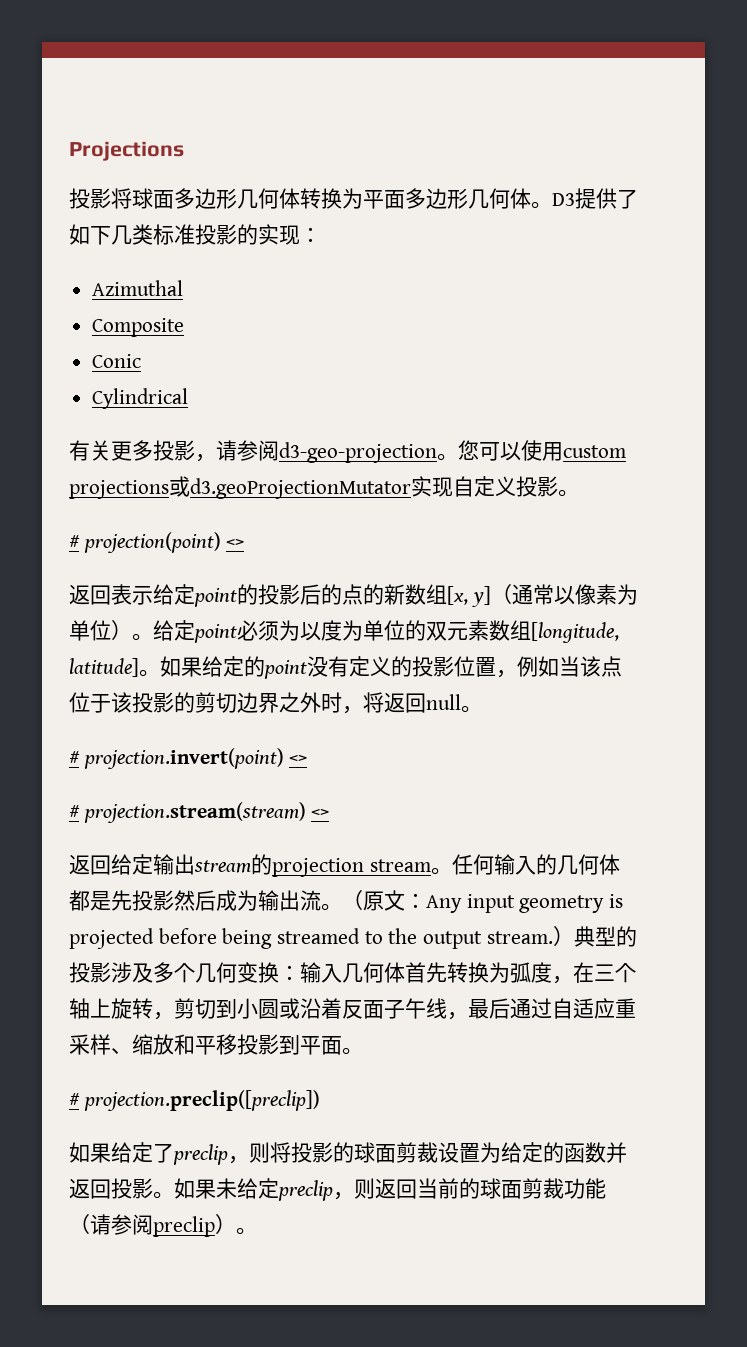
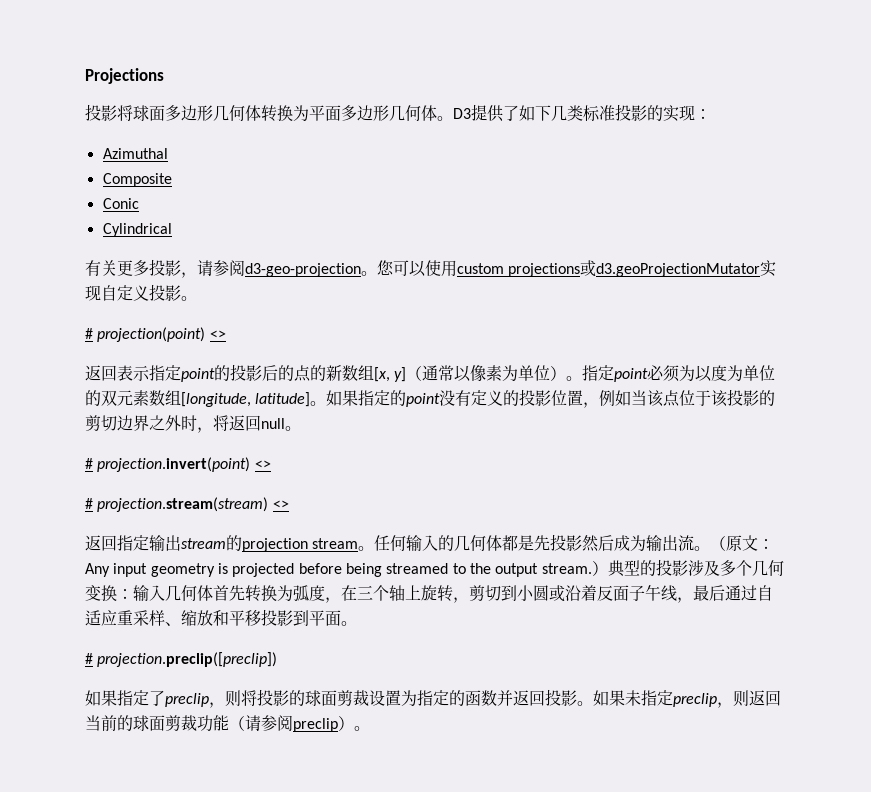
[153,584,174,605] 给 -> [149,365,165,381] 指
[153,620,174,641] 给 -> [582,365,599,381] 指
[202,656,223,677] 给 -> [358,390,375,406] 指
[111,854,132,875] 给 -> [117,535,133,551] 指
[111,1142,132,1163] 给 -> [117,690,133,706] 指
[501,1142,522,1163] 给 -> [417,690,433,706] 指
[237,1178,258,1199] 给 -> [641,690,657,706] 指

